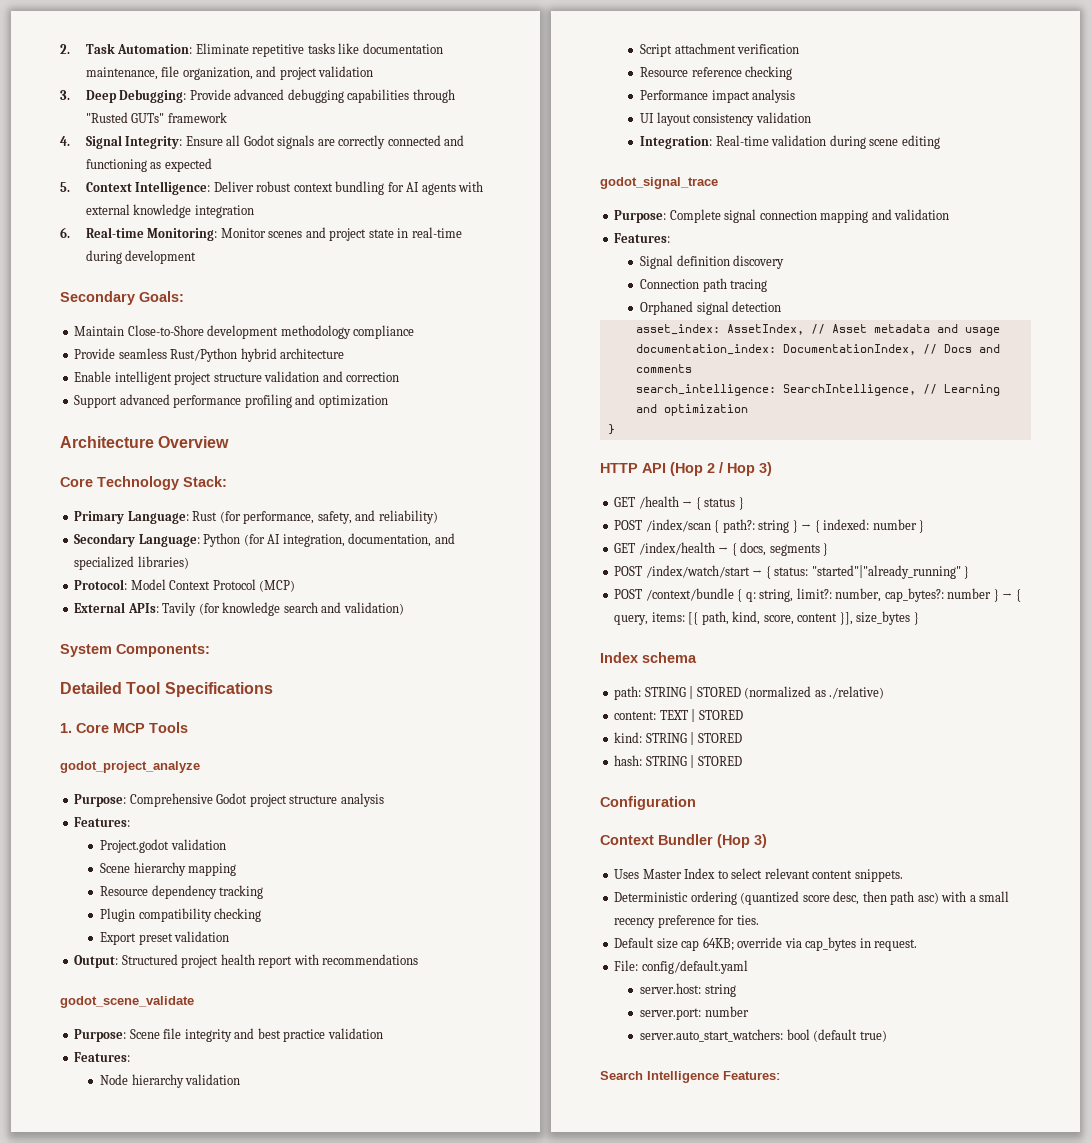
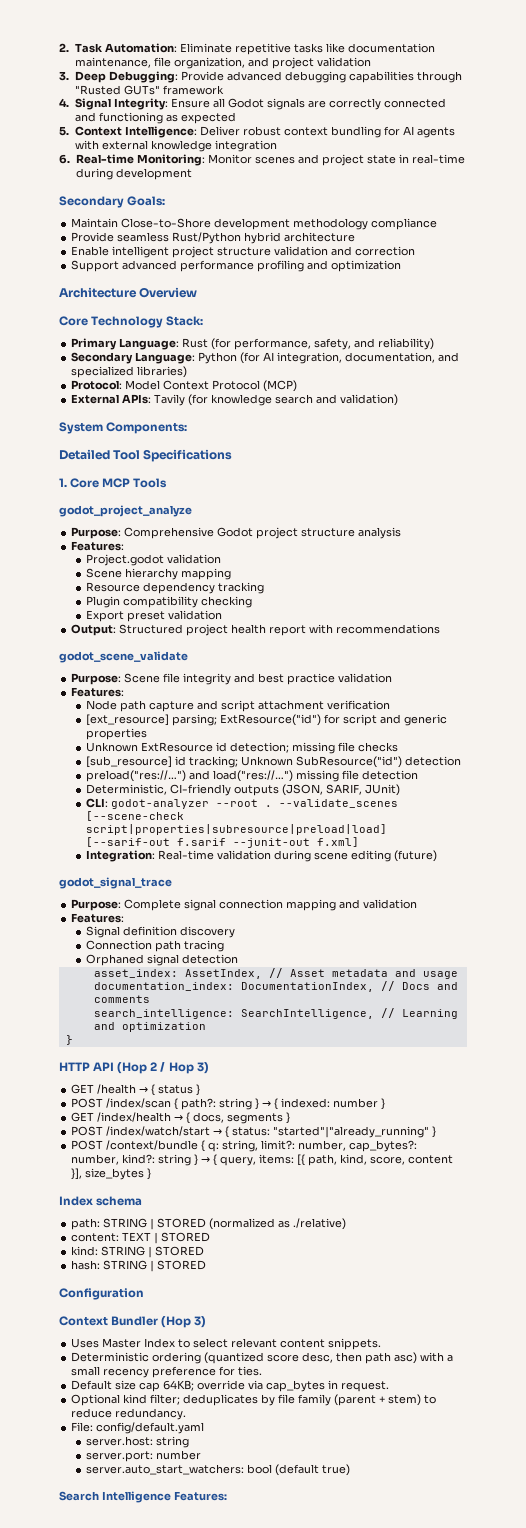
[131,1074,241,1088] [640,43,800,57] [640,66,793,80] [640,89,796,103] [640,112,811,126] hierarchy validation // Script attachment verification // Resource reference checking // Performance impact analysis // UI layout consistency validation -> [120,700,391,712] [86,714,448,726] [86,728,148,740] [86,742,399,754] [86,756,462,768] [86,770,419,782] [86,784,401,796] [86,798,399,809] [86,811,185,821] [86,824,388,835] [86,837,360,848] path capture and script attachment verification // [ext_resource] parsing; ExtResource("id") for script and generic properties // Unknown ExtResource id detection; missing file checks // [sub_resource] id tracking; Unknown SubResource("id") detection // preload("res://…") and load("res://…") missing file detection // Deterministic, CI-friendly outputs (JSON, SARIF, JUnit) // CLI: godot-analyzer --root . --validate_scenes [--scene-check script|properties|subresource|preload|load] [--sarif-out f.sarif --junit-out f.xml]
(940, 142) none -> [394,850,438,862] (future)
[947,588,992,599] number -> [71,1154,192,1166] number, kind?: string
(918, 945) none -> [71,1394,437,1406] [71,1408,187,1420] // Optional kind filter; deduplicates by file family (parent + stem) to reduce redundancy.

